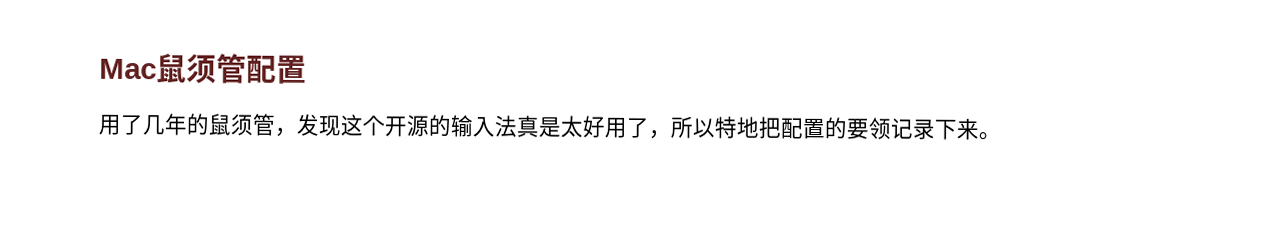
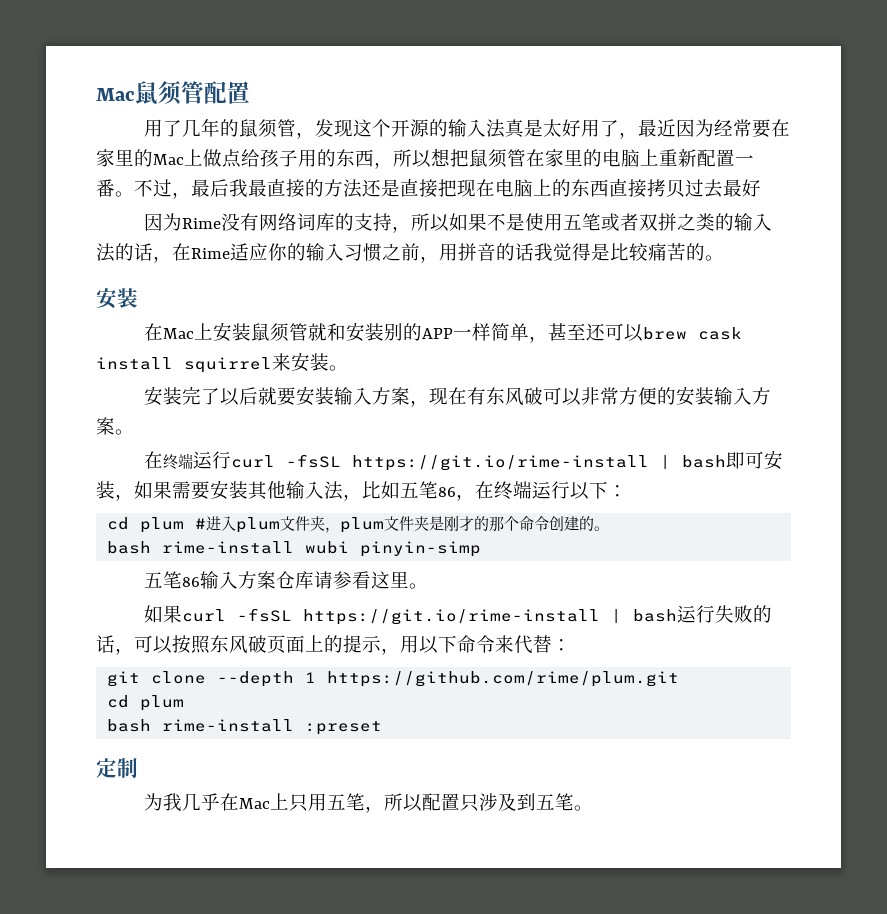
[670,116,979,141] 所以特地把配置的要领记录下来 -> [638,119,791,138] [96,148,754,169] [96,179,761,199] [144,213,773,233] [96,243,724,263] [96,288,138,309] [144,322,743,343] [96,352,348,373] [144,386,772,407] [96,417,134,435] [144,450,784,471] [96,480,627,501] [107,515,610,533] [107,541,482,557] [144,571,429,589] [144,605,773,625] [96,635,571,655] [107,671,680,687] [107,695,185,711] [107,719,383,735] [96,758,138,778] [144,793,575,813] 最近因为经常要在家里的Mac上做点给孩子用的东西，所以想把鼠须管在家里的电脑上重新配置一番。不过，最后我最直接的方法还是直接把现在电脑上的东西直接拷贝过去最好 // 因为Rime没有网络词库的支持，所以如果不是使用五笔或者双拼之类的输入法的话，在Rime适应你的输入习惯之前，用拼音的话我觉得是比较痛苦的。 // 安装 // 在Mac上安装鼠须管就和安装别的APP一样简单，甚至还可以brew cask install squirrel来安装。 // 安装完了以后就要安装输入方案，现在有东风破可以非常方便的安装输入方案。 // 在终端运行curl -fsSL https://git.io/rime-install | bash即可安装，如果需要安装其他输入法，比如五笔86，在终端运行以下： // cd plum #进入plum文件夹，plum文件夹是刚才的那个命令创建的。 // bash rime-install wubi pinyin-simp // 五笔86输入方案仓库请参看这里。 // 如果curl -fsSL https://git.io/rime-install | bash运行失败的话，可以按照东风破页面上的提示，用以下命令来代替： // git clone --depth 1 https://github.com/rime/plum.git // cd plum // bash rime-install :preset // 定制 // 为我几乎在Mac上只用五笔，所以配置只涉及到五笔

